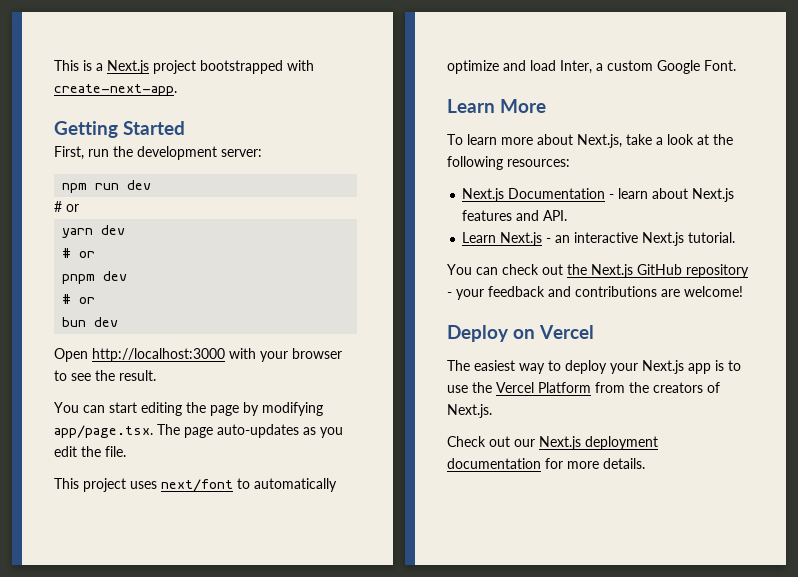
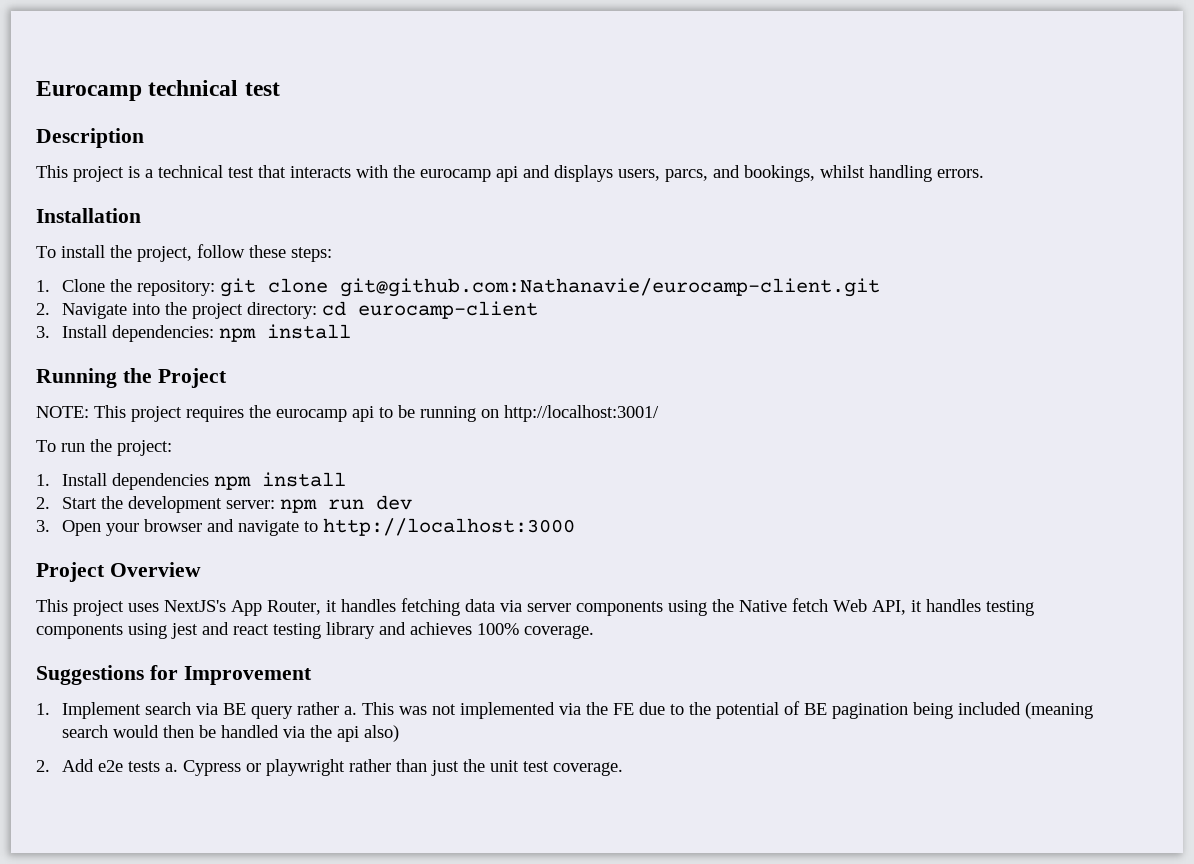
[54,60,314,74] [54,84,177,96] [54,121,186,138] [54,146,109,160] This is a Next.js project bootstrapped with create-next-app. // Getting Started // First, run -> [36,80,280,101] [36,128,144,148] [36,165,984,182] [36,208,141,223] [36,244,332,262] [36,278,881,297] [36,301,539,319] [36,324,352,342] [36,368,227,388] [36,405,659,422] [36,439,172,456] [36,472,347,490] [36,497,98,509] Eurocamp technical test // Description // This project is a technical test that interacts with the eurocamp api and displays users, parcs, and bookings, whilst handling errors. // Installation // To install the project, follow these steps: // 1. Clone the repository: git clone git@github.com:Nathanavie/eurocamp-client.git // 2. Navigate into the project directory: cd eurocamp-client // 3. Install dependencies: npm install // Running the Project // NOTE: This project requires the eurocamp api to be running on http://localhost:3001/ // To run the project: // 1. Install dependencies npm install // 2. Start
(262, 153) // -> (276, 504) none
[54,201,79,212] [62,225,126,238] [62,248,96,258] [62,271,128,284] [62,294,96,304] [62,317,119,327] [54,348,342,362] [54,370,156,381] [54,402,323,416] [54,424,343,438] [54,446,126,457] [54,478,337,492] [447,60,736,74] [447,99,547,113] [447,134,733,148] [447,156,570,170] [462,188,735,202] [462,210,568,221] [462,232,736,246] [447,264,749,278] [447,286,743,300] [447,325,595,342] [447,360,741,374] [447,382,720,393] [447,404,492,418] [447,436,658,450] [447,458,645,469] # or // yarn dev // # or // pnpm dev // # or // bun dev // Open http://localhost:3000 with your browser to see the result. // You can start editing the page by modifying app/page.tsx. The page auto-updates as you edit the file. // This project uses next/font to automatically optimize and load Inter, a custom Google Font. // Learn More // To learn more about Next.js, take a look at the following resources: // Next.js Documentation - learn about Next.js features and API. // Learn Next.js - an interactive Next.js tutorial. // You can check out the Next.js GitHub repository - your feedback and contributions are welcome! // Deploy on Vercel // The easiest way to deploy your Next.js app is to use the Vercel Platform from the creators of Next.js. // Check out our Next.js deployment documentation for more details. -> [36,518,576,536] [36,562,201,582] [36,598,1034,616] [36,622,594,639] [36,665,312,685] [36,701,1094,719] [62,725,400,742] [36,759,624,776] 3. Open your browser and navigate to http://localhost:3000 // Project Overview // This project uses NextJS's App Router, it handles fetching data via server components using the Native fetch Web API, it handles testing components using jest and react testing library and achieves 100% coverage. // Suggestions for Improvement // 1. Implement search via BE query rather a. This was not implemented via the FE due to the potential of BE pagination being included (meaning search would then be handled via the api also) // 2. Add e2e tests a. Cypress or playwright rather than just the unit test coverage.

